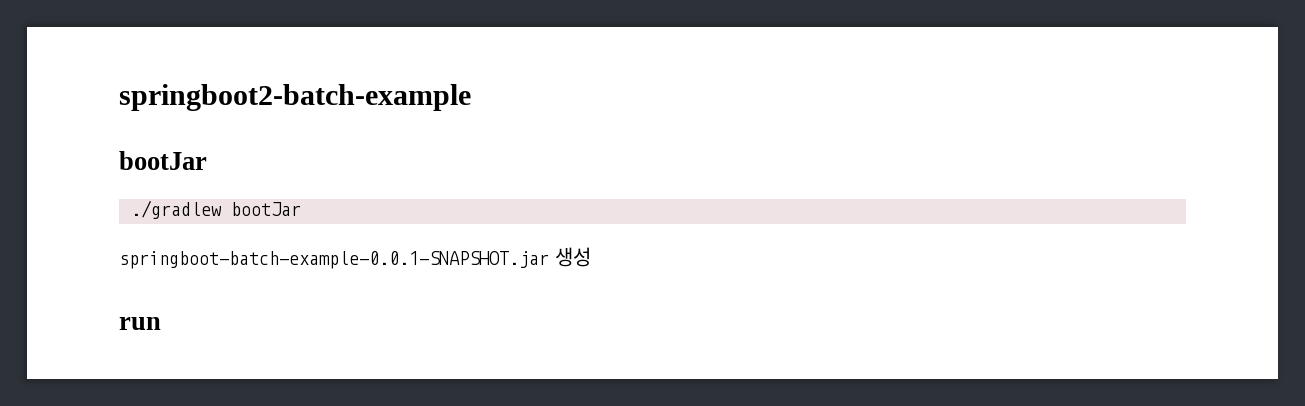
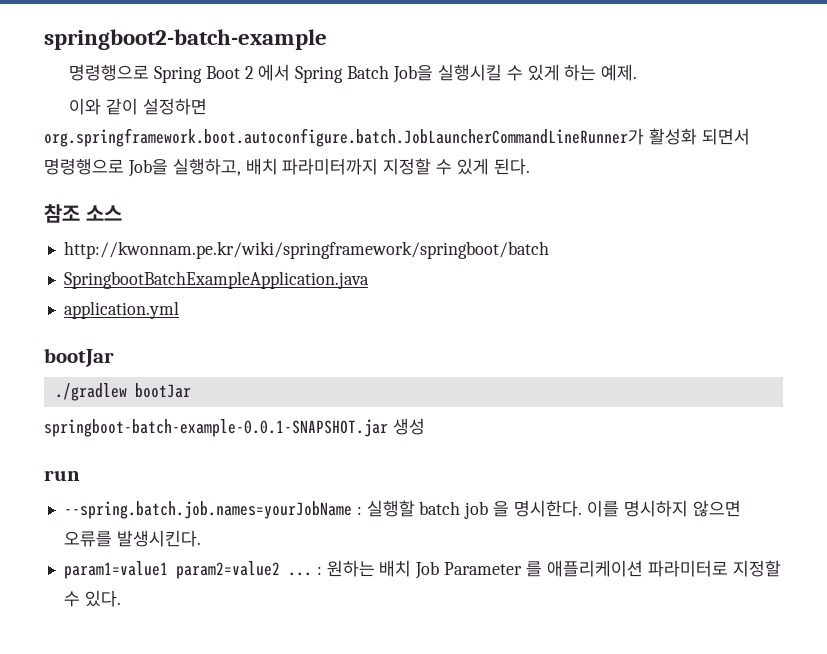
(471, 97) none -> [68,64,638,83] [68,98,207,115] [44,128,750,147] [44,158,530,177] [44,204,122,223] [63,241,549,259] [63,271,369,289] [63,301,179,319] // 명령행으로 Spring Boot 2 에서 Spring Batch Job을 실행시킬 수 있게 하는 예제. // 이와 같이 설정하면 org.springframework.boot.autoconfigure.batch.JobLauncherCommandLineRunner가 활성화 되면서 명령행으로 Job을 실행하고, 배치 파라미터까지 지정할 수 있게 된다. // 참조 소스 // http://kwonnam.pe.kr/wiki/springframework/springboot/batch // SpringbootBatchExampleApplication.java // application.yml
(161, 323) none -> [63,500,741,519] [63,530,201,547] [63,560,781,579] [63,590,121,607] // --spring.batch.job.names=yourJobName : 실행할 batch job 을 명시한다. 이를 명시하지 않으면 오류를 발생시킨다. // param1=value1 param2=value2 ... : 원하는 배치 Job Parameter 를 애플리케이션 파라미터로 지정할 수 있다.

